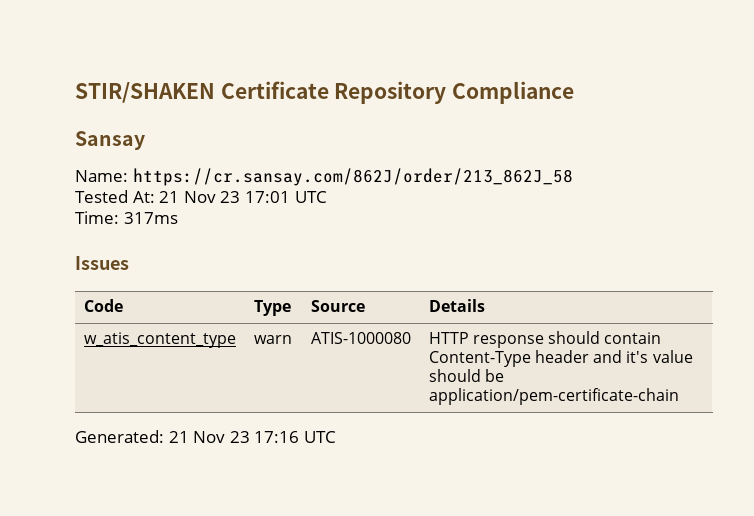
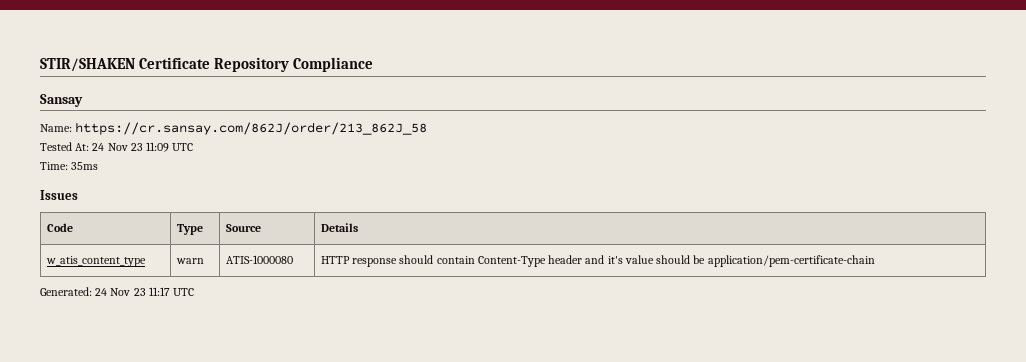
[159,191,290,203] 21 Nov 23 17:01 -> [92,142,170,152] 24 Nov 23 11:09
[123,212,178,224] 317ms -> [71,162,99,170] 35ms
[168,431,300,443] 21 Nov 23 17:16 -> [95,287,170,296] 24 Nov 23 11:17

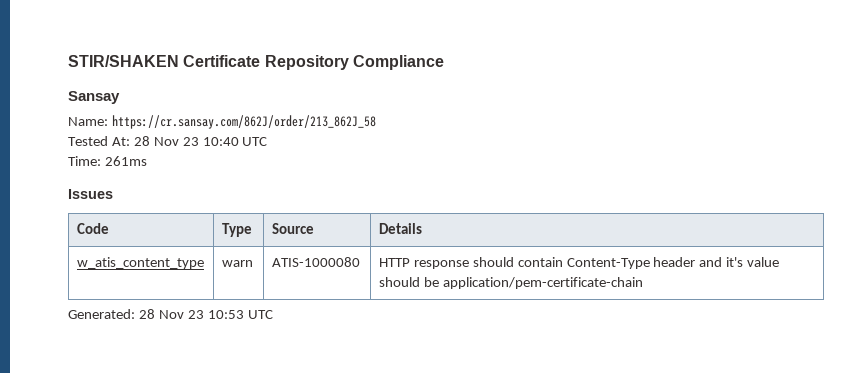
[92,142,170,152] 24 Nov 23 11:09 -> [133,136,239,146] 28 Nov 23 10:40
[71,162,99,170] 35ms -> [104,156,147,166] 261ms
[95,287,170,296] 24 Nov 23 11:17 -> [138,309,244,319] 28 Nov 23 10:53

